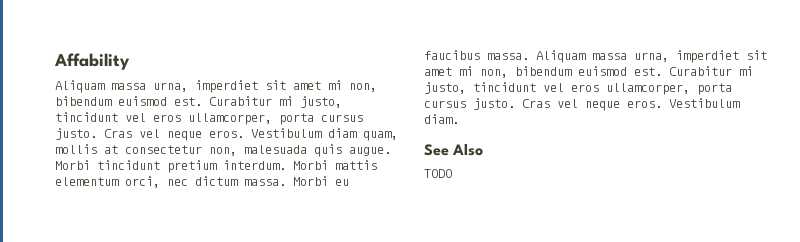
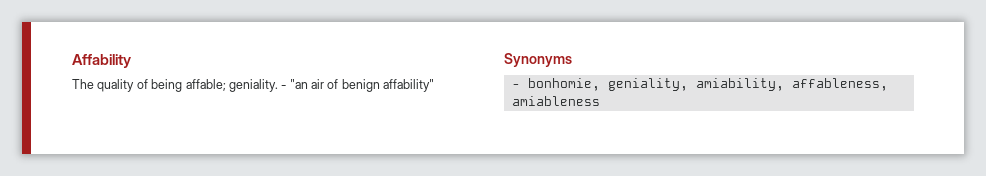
[55,80,377,93] [55,96,342,108] [55,112,363,125] [55,128,398,141] [55,144,391,157] [55,160,377,173] [55,176,349,188] [424,50,767,63] [424,66,753,78] [424,82,732,95] [424,98,740,111] [424,114,459,124] [424,144,484,156] [424,169,452,178] Aliquam massa urna, imperdiet sit amet mi non, bibendum euismod est. Curabitur mi justo, tincidunt vel eros ullamcorper, porta cursus justo. Cras vel neque eros. Vestibulum diam quam, mollis at consectetur non, malesuada quis augue. Morbi tincidunt pretium interdum. Morbi mattis elementum orci, nec dictum massa. Morbi eu faucibus massa. Aliquam massa urna, imperdiet sit amet mi non, bibendum euismod est. Curabitur mi justo, tincidunt vel eros ullamcorper, porta cursus justo. Cras vel neque eros. Vestibulum diam. // See Also // TODO -> [72,79,435,92] [504,53,572,67] [511,78,888,91] [511,96,600,106] The quality of being affable; geniality. - "an air of benign affability" // Synonyms // - bonhomie, geniality, amiability, affableness, amiableness

